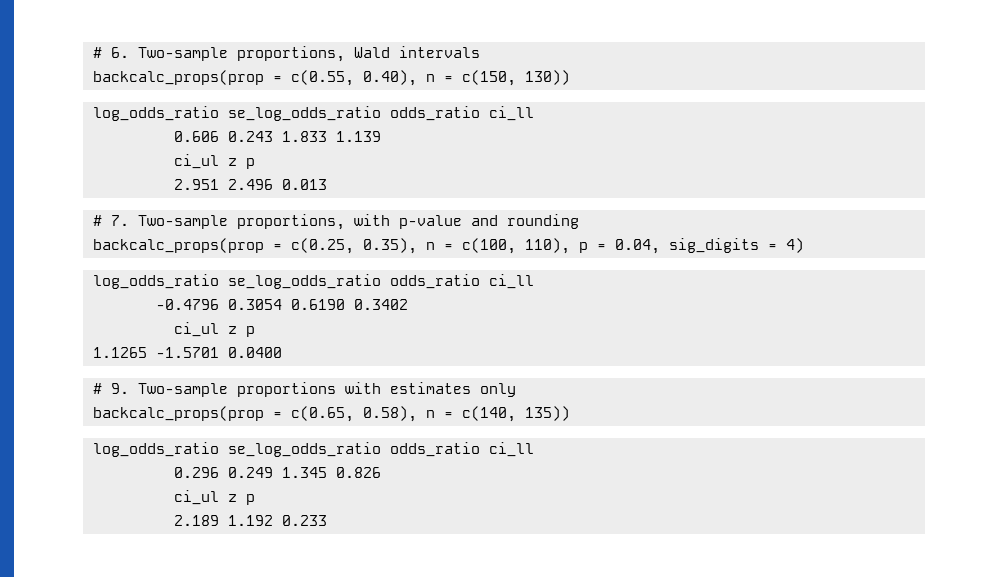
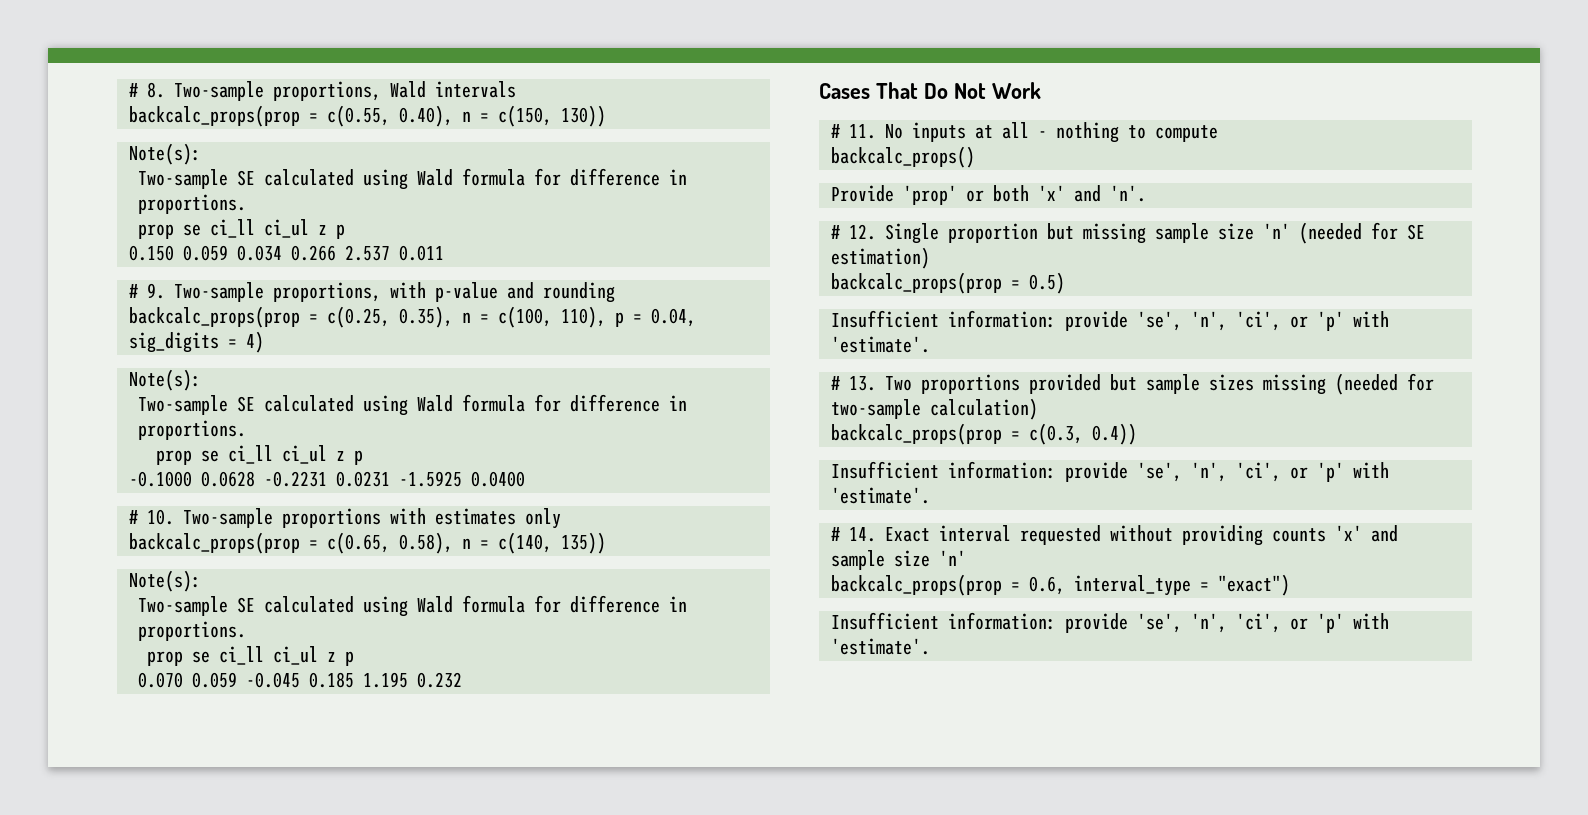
[92,47,129,58] # 6. -> [128,82,165,98] # 8.
[92,106,534,121] [173,131,381,142] [173,154,255,169] [173,179,327,190] [92,215,129,226] log_odds_ratio se_log_odds_ratio odds_ratio ci_ll // 0.606 0.243 1.833 1.139 // ci_ul z p // 2.951 2.496 0.013 // # 7. -> [128,143,201,165] [137,168,687,190] [137,194,246,214] [137,219,345,239] [128,245,444,261] [128,283,165,299] Note(s): // Two-sample SE calculated using Wald formula for difference in proportions. // prop se ci_ll ci_ul z p // 0.150 0.059 0.034 0.266 2.537 0.011 // # 9.
[92,274,534,289] [155,299,408,310] [173,322,255,337] [92,347,219,358] log_odds_ratio se_log_odds_ratio odds_ratio ci_ll // -0.4796 0.3054 0.6190 0.3402 // ci_ul z p // 1.1265 -1.5701 -> [128,369,201,391] [137,394,687,416] [137,420,246,440] [155,445,363,465] [128,471,462,487] Note(s): // Two-sample SE calculated using Wald formula for difference in proportions. // prop se ci_ll ci_ul z p // -0.1000 0.0628 -0.2231 0.0231 -1.5925
[110,383,129,394] 9. -> [146,509,174,525] 10.
[92,442,534,457] [173,467,381,478] [173,490,255,505] [173,515,327,526] log_odds_ratio se_log_odds_ratio odds_ratio ci_ll // 0.296 0.249 1.345 0.826 // ci_ul z p // 2.189 1.192 0.233 -> [128,570,201,592] [137,595,687,617] [137,621,246,641] [146,646,354,666] [137,672,462,688] [819,82,1041,99] [830,122,1218,143] [830,146,975,168] [830,185,1146,205] [830,222,1425,244] [830,247,930,269] [830,272,1065,294] [830,310,1389,331] [830,336,930,353] [830,373,1434,395] [830,398,1038,420] [830,423,1137,445] [830,461,1389,482] [830,487,930,504] [830,525,1398,546] [830,550,966,570] [830,574,1290,596] [830,612,1389,633] [830,638,930,655] Note(s): // Two-sample SE calculated using Wald formula for difference in proportions. // prop se ci_ll ci_ul z p // 0.070 0.059 -0.045 0.185 1.195 0.232 // Cases That Do Not Work // # 11. No inputs at all - nothing to compute // backcalc_props() // Provide 'prop' or both 'x' and 'n'. // # 12. Single proportion but missing sample size 'n' (needed for SE estimation) // backcalc_props(prop = 0.5) // Insufficient information: provide 'se', 'n', 'ci', or 'p' with 'estimate'. // # 13. Two proportions provided but sample sizes missing (needed for two-sample calculation) // backcalc_props(prop = c(0.3, 0.4)) // Insufficient information: provide 'se', 'n', 'ci', or 'p' with 'estimate'. // # 14. Exact interval requested without providing counts 'x' and sample size 'n' // backcalc_props(prop = 0.6, interval_type = "exact") // Insufficient information: provide 'se', 'n', 'ci', or 'p' with 'estimate'.

